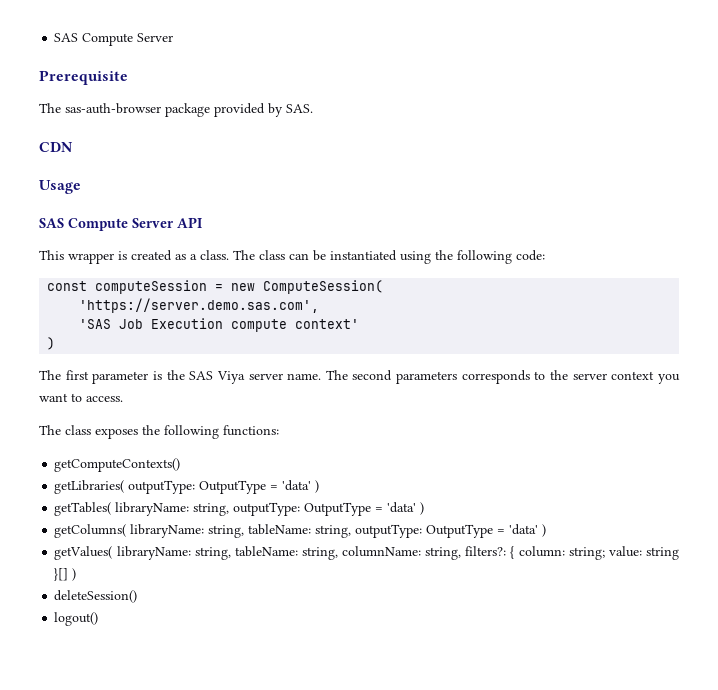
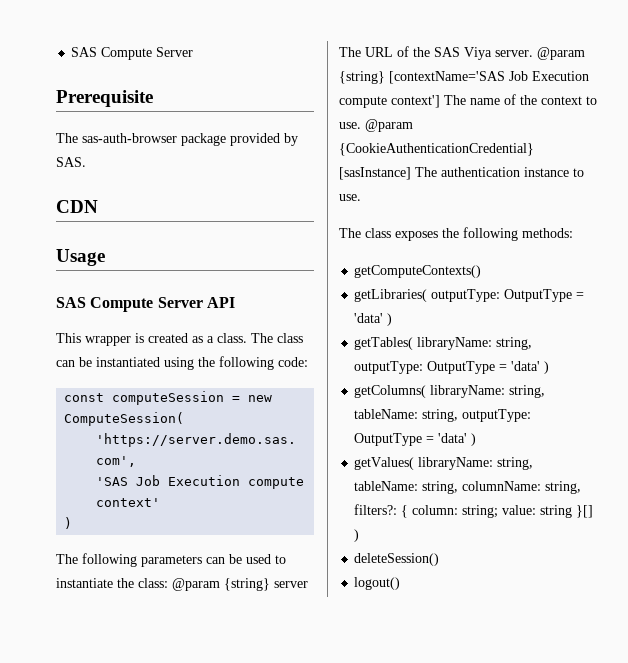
[65,370,680,384] [39,393,123,402] first parameter is the SAS Viya server name. The second parameters corresponds to the server context you want to access. -> [82,553,286,567] [56,578,308,591] [339,46,585,60] [339,71,589,84] [339,94,597,108] [339,119,413,132] [339,143,534,156] [339,167,584,180] [339,194,361,201] following parameters can be used to instantiate the class: @param {string} server The URL of the SAS Viya server. @param {string} [contextName='SAS Job Execution compute context'] The name of the context to use. @param {CookieAuthenticationCredential} [sasInstance] The authentication instance to use.
[223,425,279,436] functions: -> [522,228,573,238] methods:

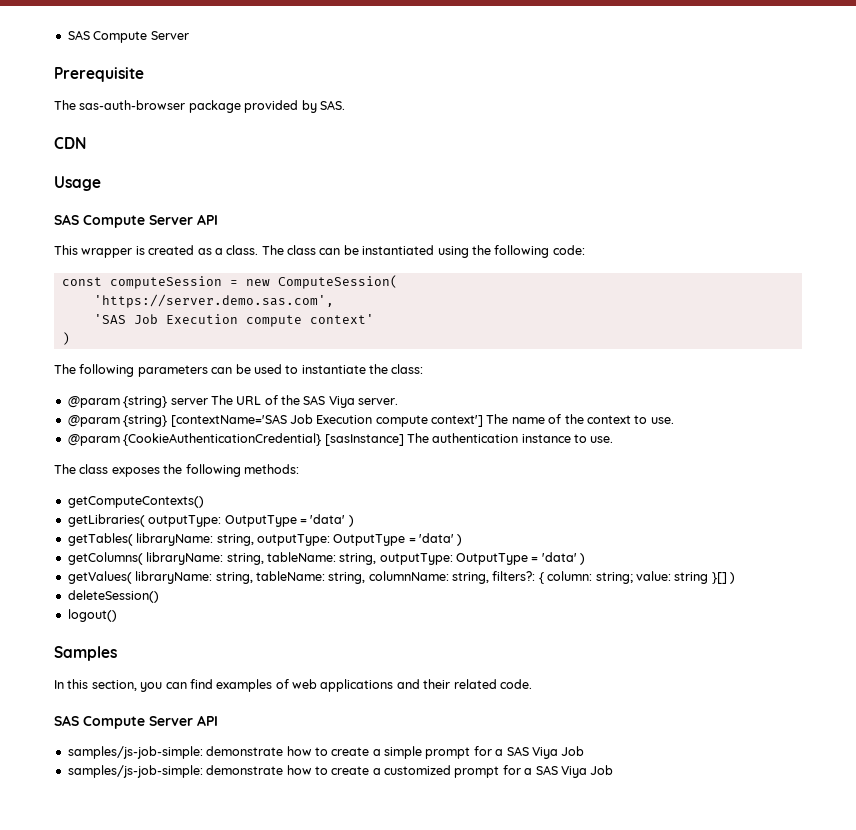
(168, 583) none -> (424, 369) //
(533, 53) none -> (399, 401) //
(361, 125) none -> (674, 420) //
(401, 583) none -> [54,646,117,661] [54,679,532,692] [54,715,218,729] [67,746,585,759] [67,765,614,778] // Samples // In this section, you can find examples of web applications and their related code. // SAS Compute Server API // samples/js-job-simple: demonstrate how to create a simple prompt for a SAS Viya Job // samples/js-job-simple: demonstrate how to create a customized prompt for a SAS Viya Job

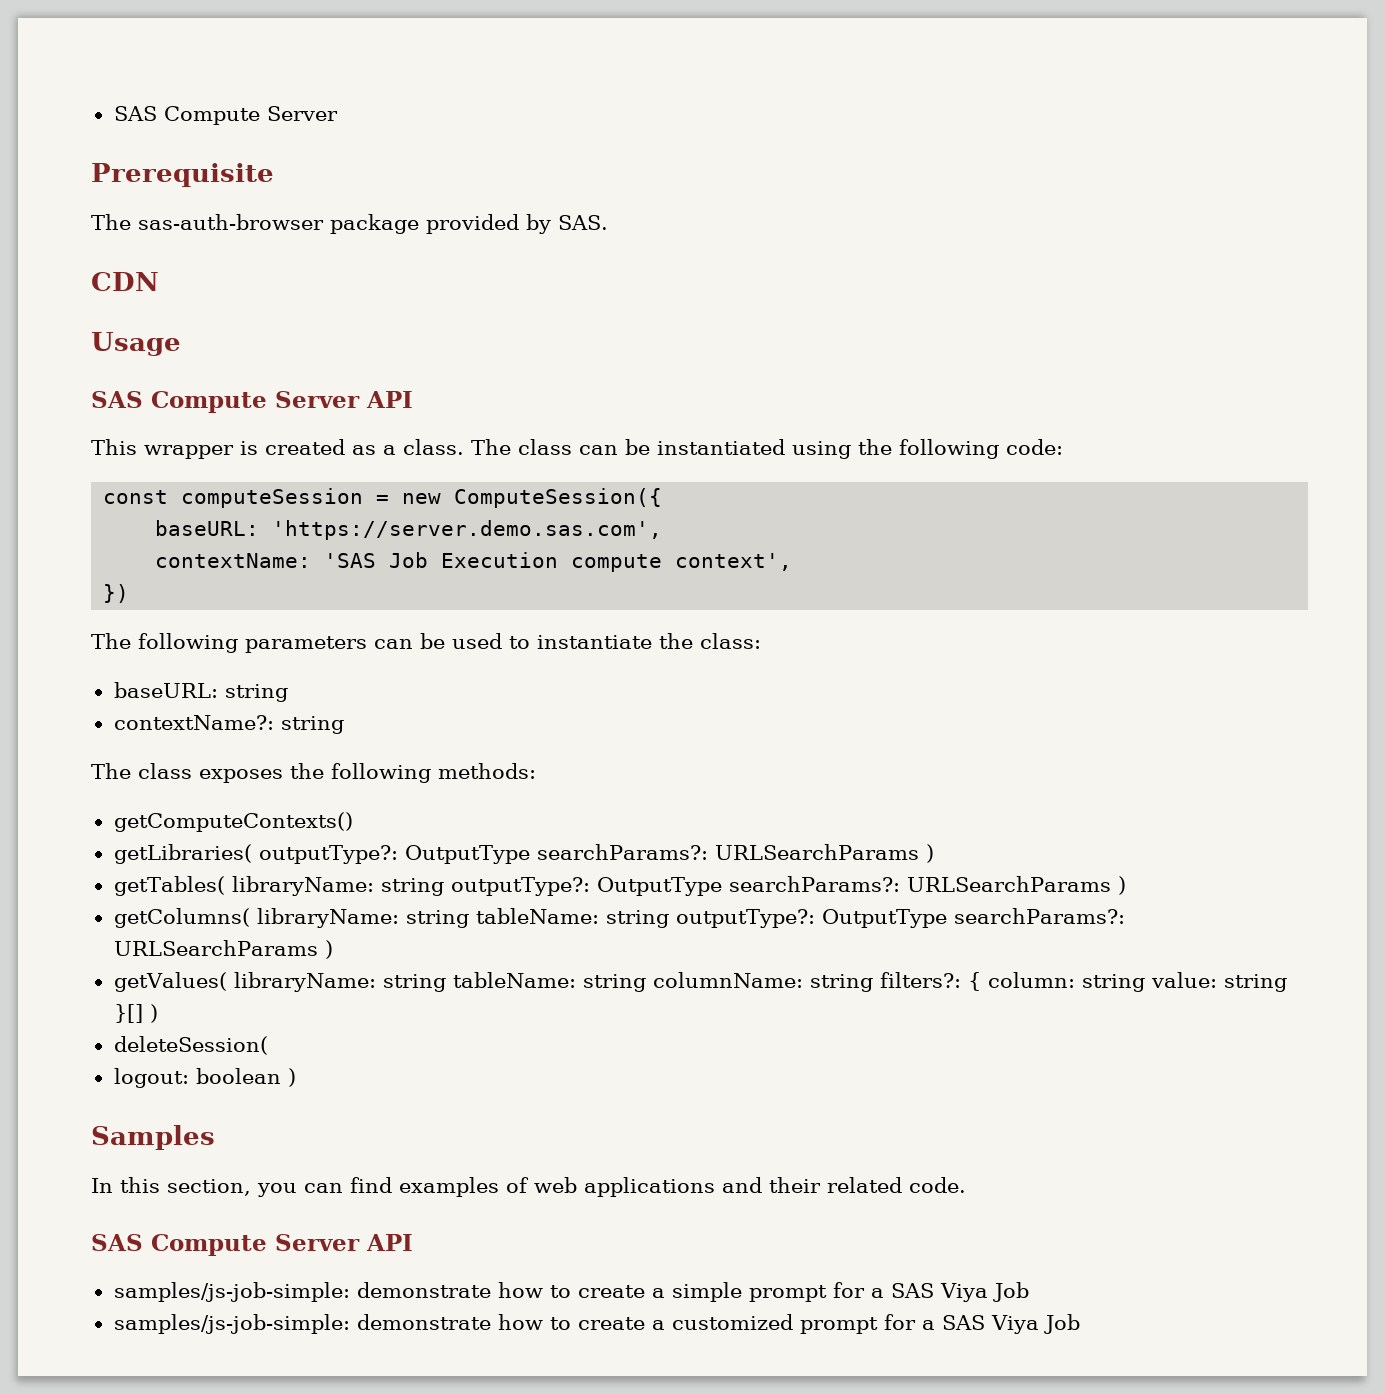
[277,275,398,289] ComputeSession( // -> [454,488,663,508] [155,520,260,536] ComputeSession({ // baseURL:
(334, 301) none -> [155,553,312,568] contextName:
[309,314,374,324] [61,332,70,345] context' // ) -> [675,553,793,571] [103,584,130,603] context', // })
[67,395,399,408] [67,414,674,427] [67,433,614,446] @param {string} server The URL of the SAS Viya server. // @param {string} [contextName='SAS Job Execution compute context'] The name of the context to use. // @param {CookieAuthenticationCredential} [sasInstance] The authentication instance to use. -> [113,682,288,702] [113,715,344,734] baseURL: string // contextName?: string
[148,514,346,527] outputType: OutputType = 'data' -> [258,844,919,864] outputType?: OutputType searchParams?: URLSearchParams
[216,533,463,546] [67,552,586,565] [67,571,489,584] string, outputType: OutputType = 'data' ) // getColumns( libraryName: string, tableName: string, outputType: OutputType = 'data' ) // getValues( libraryName: string, tableName: string, columnName: string, -> [380,876,1126,896] [113,908,1125,928] [113,940,333,959] [113,972,873,992] string outputType?: OutputType searchParams?: URLSearchParams ) // getColumns( libraryName: string tableName: string outputType?: OutputType searchParams?: URLSearchParams ) // getValues( libraryName: string tableName: string columnName: string
[595,572,633,584] string; -> [1081,974,1145,992] string
[67,590,159,603] [67,609,117,622] deleteSession() // logout() -> [113,1036,268,1055] [113,1068,296,1088] deleteSession( // logout: boolean )

